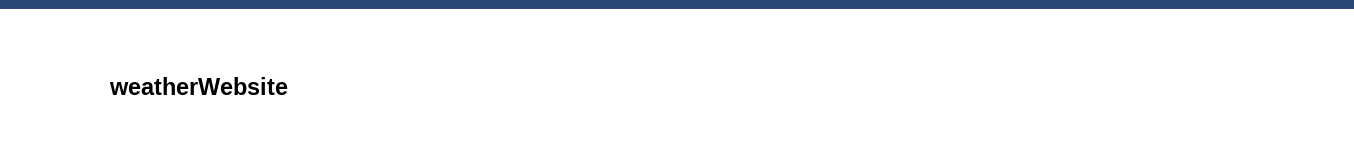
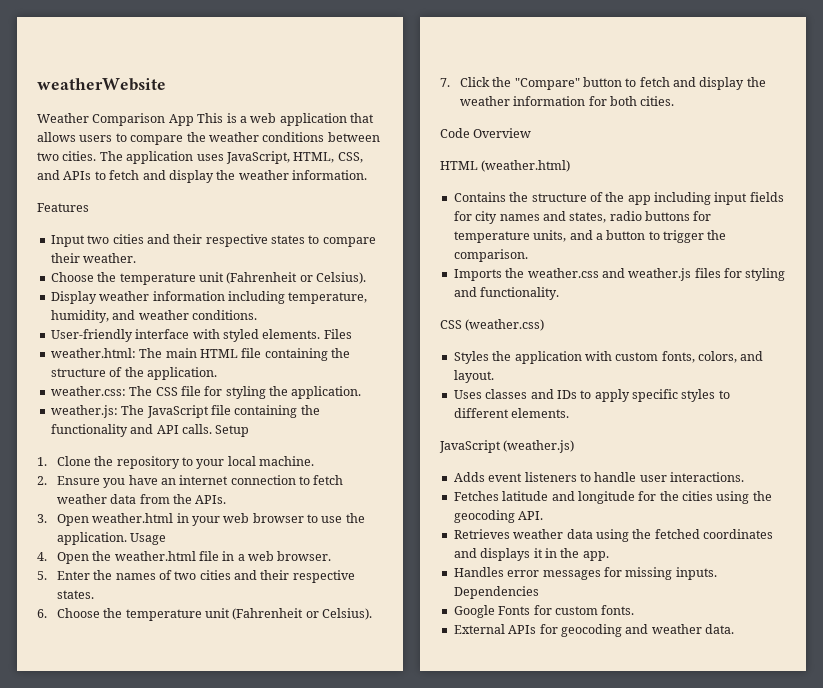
(288, 86) none -> [37,113,374,126] [37,132,380,145] [37,151,363,164] [37,170,367,183] [37,203,89,212] [50,234,376,247] [50,253,137,263] [50,272,366,285] [50,291,368,304] [50,310,257,323] [50,329,352,342] [50,348,350,361] [50,367,217,380] [50,386,362,399] [50,405,320,418] [50,424,250,437] [37,456,315,469] [37,475,344,488] [56,494,227,504] [37,513,365,526] [56,532,167,545] [37,551,332,564] [37,570,355,583] [56,590,94,599] [37,608,373,621] [440,77,766,90] [459,96,675,106] [440,128,532,138] [440,160,571,172] [453,192,784,205] [453,211,712,224] [453,230,727,243] [453,249,528,262] [453,268,786,281] [453,287,560,300] [440,319,545,331] [453,351,764,364] [453,370,494,383] [453,389,730,402] [453,408,570,418] [439,440,575,453] [453,472,744,482] [453,491,772,504] [453,510,544,523] [453,529,773,542] [453,548,609,561] [453,567,717,580] [453,586,539,599] [453,605,635,618] [453,624,734,637] // Weather Comparison App This is a web application that allows users to compare the weather conditions between two cities. The application uses JavaScript, HTML, CSS, and APIs to fetch and display the weather information. // Features // Input two cities and their respective states to compare their weather. // Choose the temperature unit (Fahrenheit or Celsius). // Display weather information including temperature, humidity, and weather conditions. // User-friendly interface with styled elements. Files // weather.html: The main HTML file containing the structure of the application. // weather.css: The CSS file for styling the application. // weather.js: The JavaScript file containing the functionality and API calls. Setup // 1. Clone the repository to your local machine. // 2. Ensure you have an internet connection to fetch weather data from the APIs. // 3. Open weather.html in your web browser to use the application. Usage // 4. Open the weather.html file in a web browser. // 5. Enter the names of two cities and their respective states. // 6. Choose the temperature unit (Fahrenheit or Celsius). // 7. Click the "Compare" button to fetch and display the weather information for both cities. // Code Overview // HTML (weather.html) // Contains the structure of the app including input fields for city names and states, radio buttons for temperature units, and a button to trigger the comparison. // Imports the weather.css and weather.js files for styling and functionality. // CSS (weather.css) // Styles the application with custom fonts, colors, and layout. // Uses classes and IDs to apply specific styles to different elements. // JavaScript (weather.js) // Adds event listeners to handle user interactions. // Fetches latitude and longitude for the cities using the geocoding API. // Retrieves weather data using the fetched coordinates and displays it in the app. // Handles error messages for missing inputs. Dependencies // Google Fonts for custom fonts. // External APIs for geocoding and weather data.

